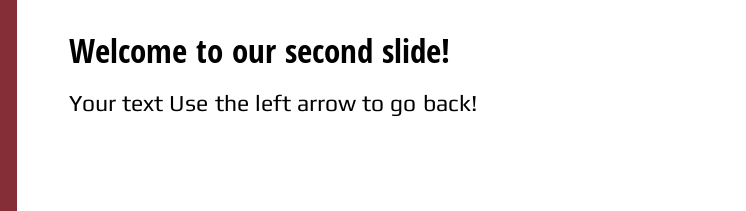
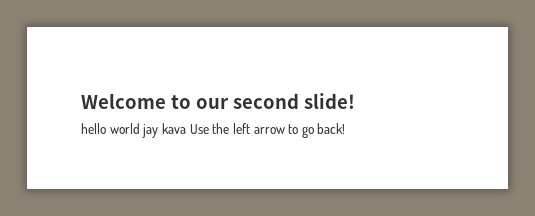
[69,96,164,112] Your text -> [81,123,186,138] hello world jay kava

